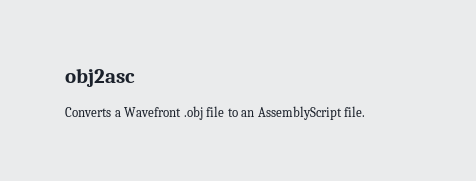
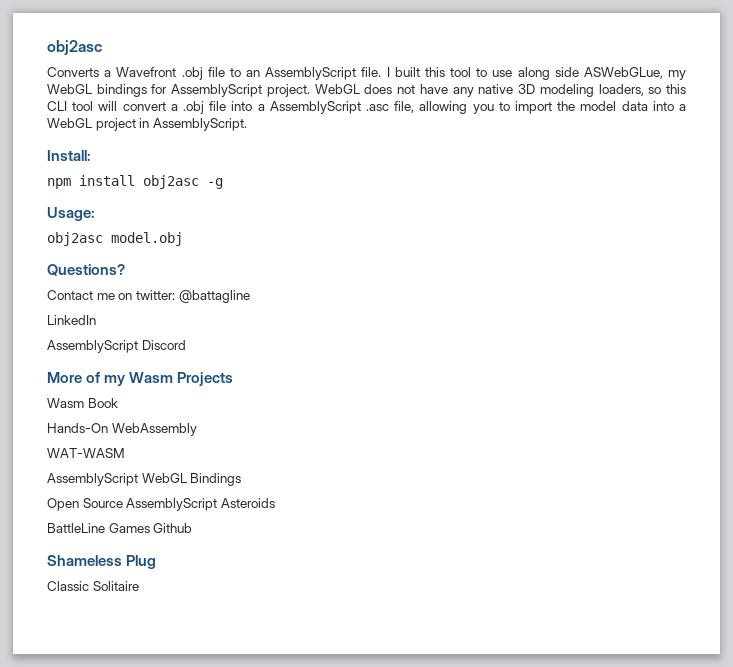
(366, 111) none -> [386,67,686,80] [47,84,687,97] [47,101,686,114] [47,118,247,131] [47,150,91,161] [47,175,223,189] [47,207,95,221] [47,232,183,246] [47,264,125,276] [47,290,250,303] [47,315,96,325] [47,340,186,353] [47,372,234,386] [47,398,118,408] [47,423,197,436] [47,448,125,458] [47,473,242,486] [47,498,275,511] [47,523,193,533] [47,555,157,569] [47,581,139,591] I built this tool to use along side ASWebGLue, my WebGL bindings for AssemblyScript project. WebGL does not have any native 3D modeling loaders, so this CLI tool will convert a .obj file into a AssemblyScript .asc file, allowing you to import the model data into a WebGL project in AssemblyScript. // Install: // npm install obj2asc -g // Usage: // obj2asc model.obj // Questions? // Contact me on twitter: @battagline // LinkedIn // AssemblyScript Discord // More of my Wasm Projects // Wasm Book // Hands-On WebAssembly // WAT-WASM // AssemblyScript WebGL Bindings // Open Source AssemblyScript Asteroids // BattleLine Games Github // Shameless Plug // Classic Solitaire

